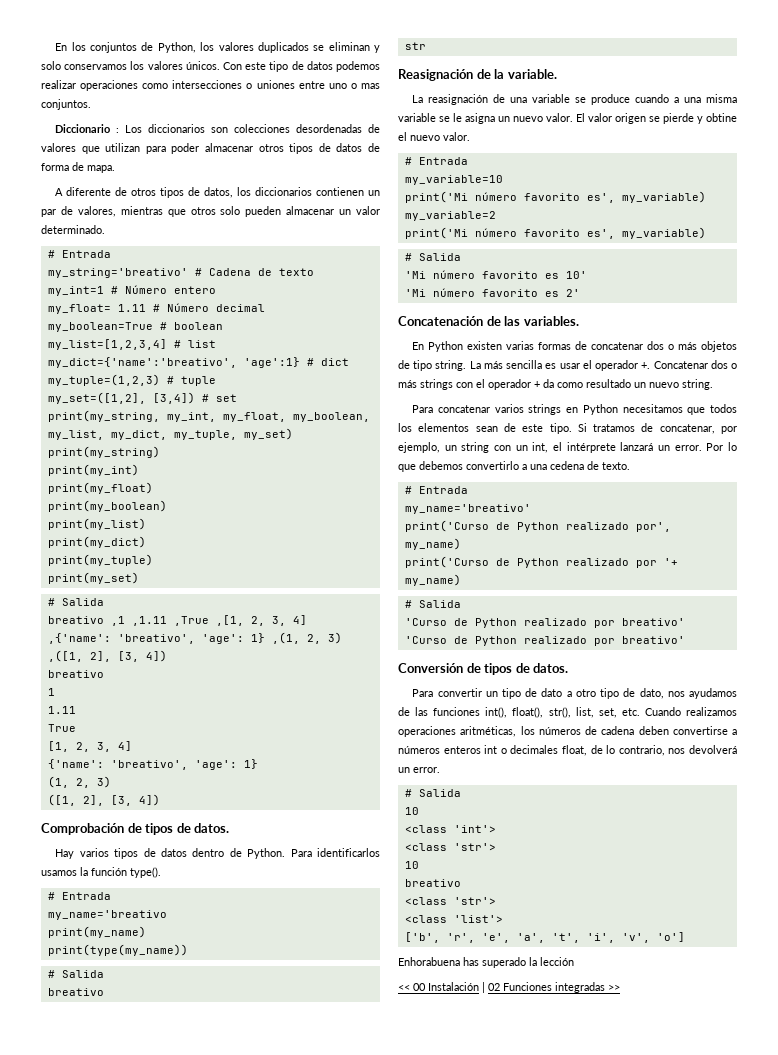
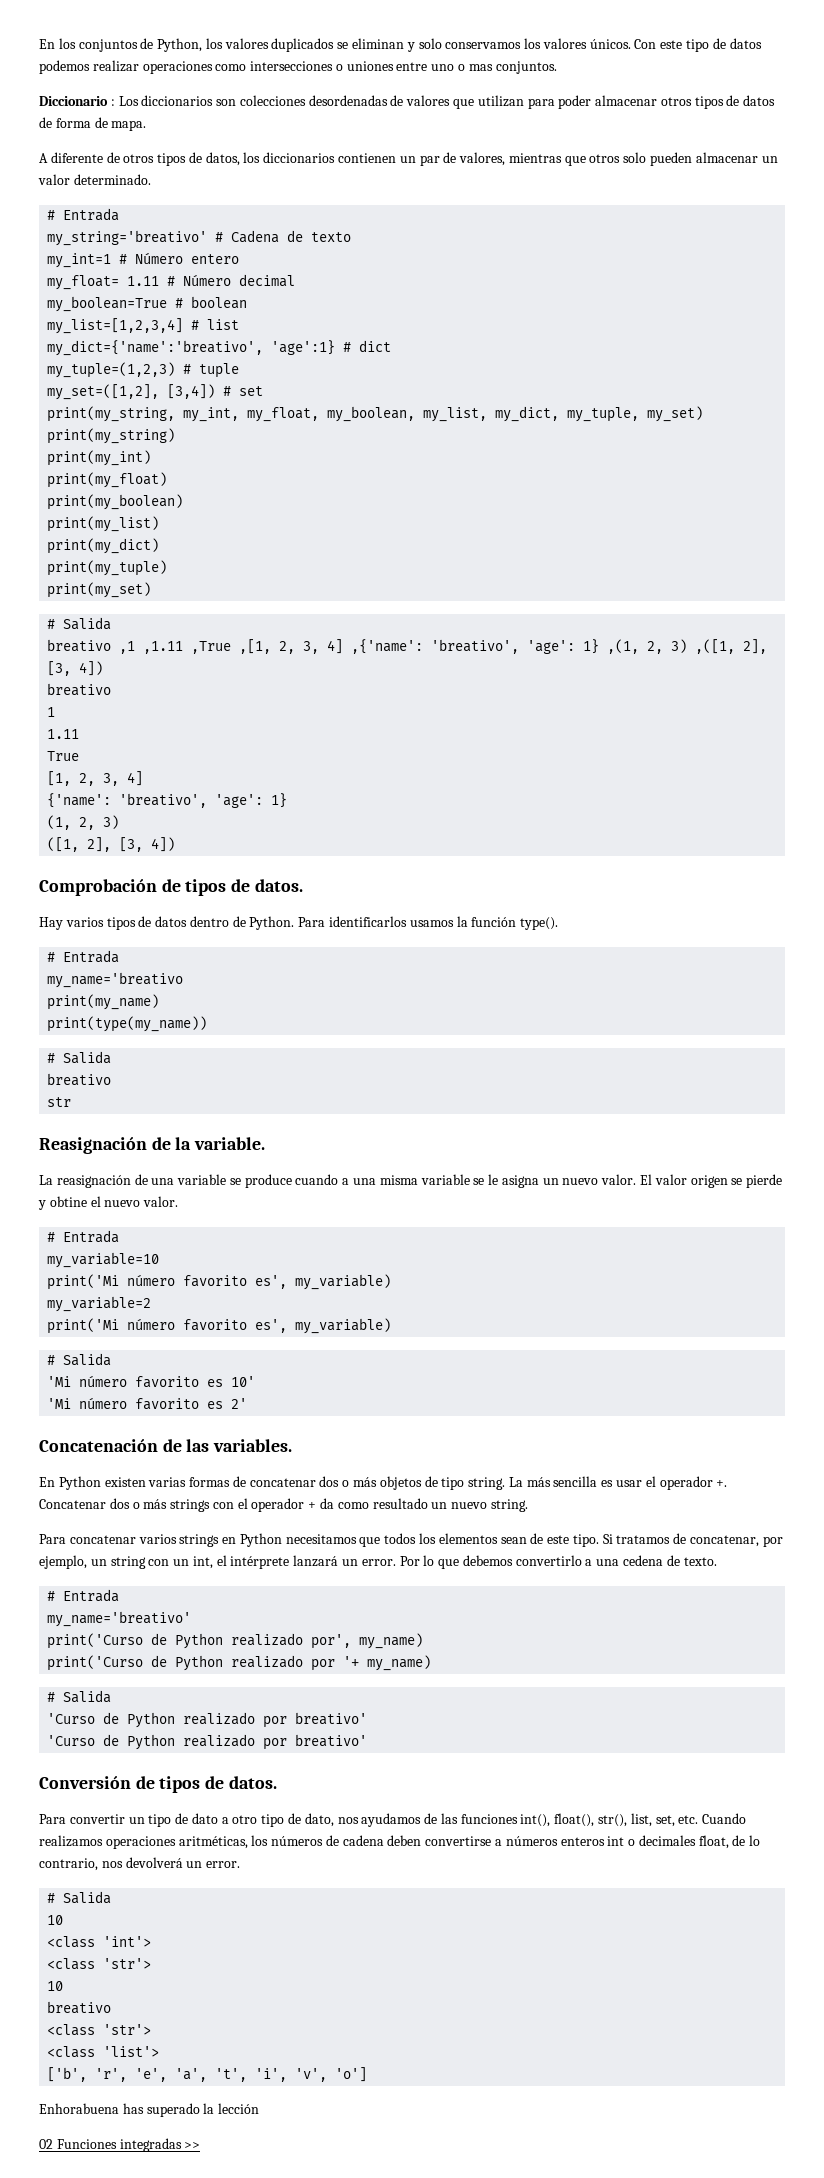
[398,982,485,993] << 00 Instalación | -> (260, 2108) none

